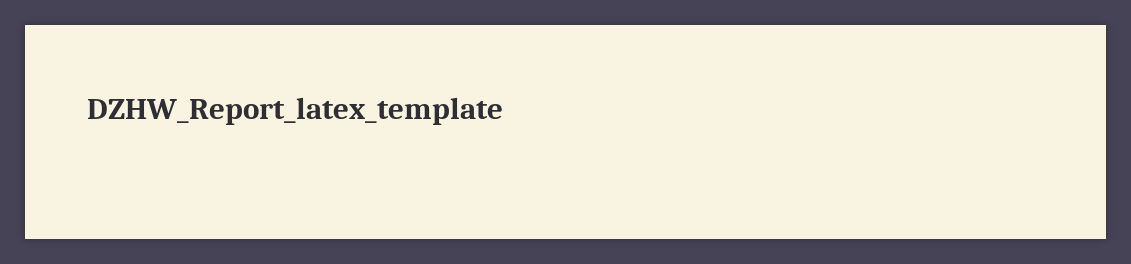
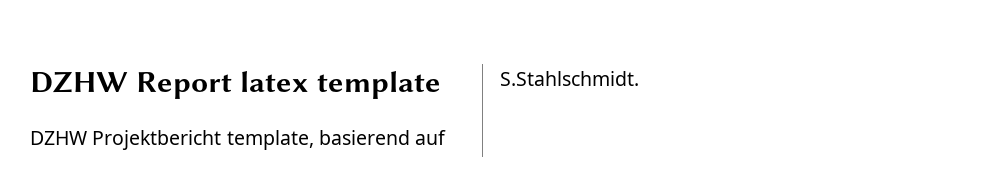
[87,97,503,125] DZHW_Report_latex_template -> [30,71,441,99] [30,130,447,150] [500,71,639,86] DZHW Report latex template // DZHW Projektbericht template, basierend auf S.Stahlschmidt.

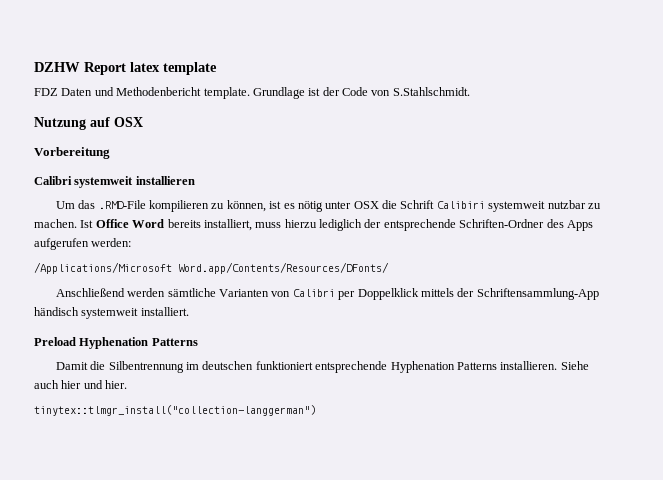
[30,130,447,150] [500,71,639,86] DZHW Projektbericht template, basierend auf S.Stahlschmidt. -> [34,87,470,99] [34,117,143,130] [34,147,110,159] [34,176,195,188] [55,200,601,212] [34,219,593,231] [34,238,132,250] [34,262,389,274] [55,288,599,300] [34,307,189,319] [34,337,198,349] [55,361,589,373] [34,380,128,389] [34,405,316,416] FDZ Daten und Methodenbericht template. Grundlage ist der Code von S.Stahlschmidt. // Nutzung auf OSX // Vorbereitung // Calibri systemweit installieren // Um das .RMD-File kompilieren zu können, ist es nötig unter OSX die Schrift Calibiri systemweit nutzbar zu machen. Ist Office Word bereits installiert, muss hierzu lediglich der entsprechende Schriften-Ordner des Apps aufgerufen werden: // /Applications/Microsoft Word.app/Contents/Resources/DFonts/ // Anschließend werden sämtliche Varianten von Calibri per Doppelklick mittels der Schriftensammlung-App händisch systemweit installiert. // Preload Hyphenation Patterns // Damit die Silbentrennung im deutschen funktioniert entsprechende Hyphenation Patterns installieren. Siehe auch hier und hier. // tinytex::tlmgr_install("collection-langgerman")

